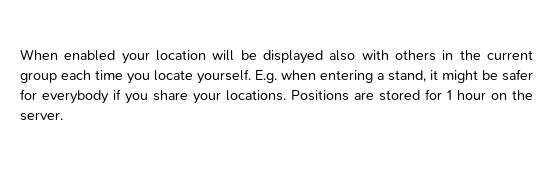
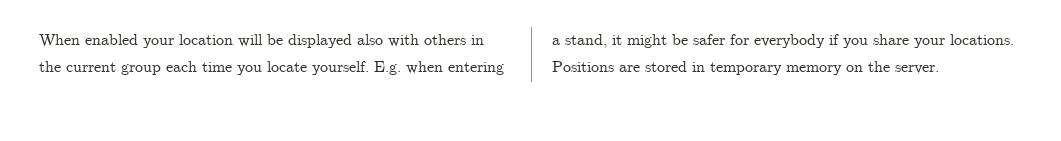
[425,89,486,100] for 1 hour -> [692,62,842,75] in temporary memory

